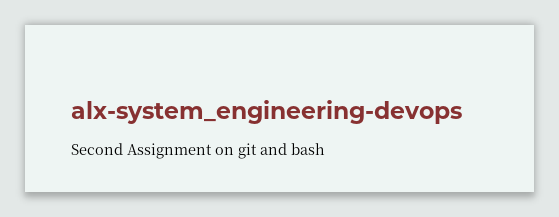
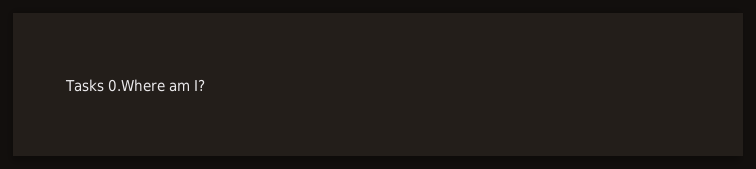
[71,100,462,124] [71,143,325,159] alx-system_engineering-devops // Second Assignment on git and bash -> [65,79,205,92] Tasks 0.Where am I?

